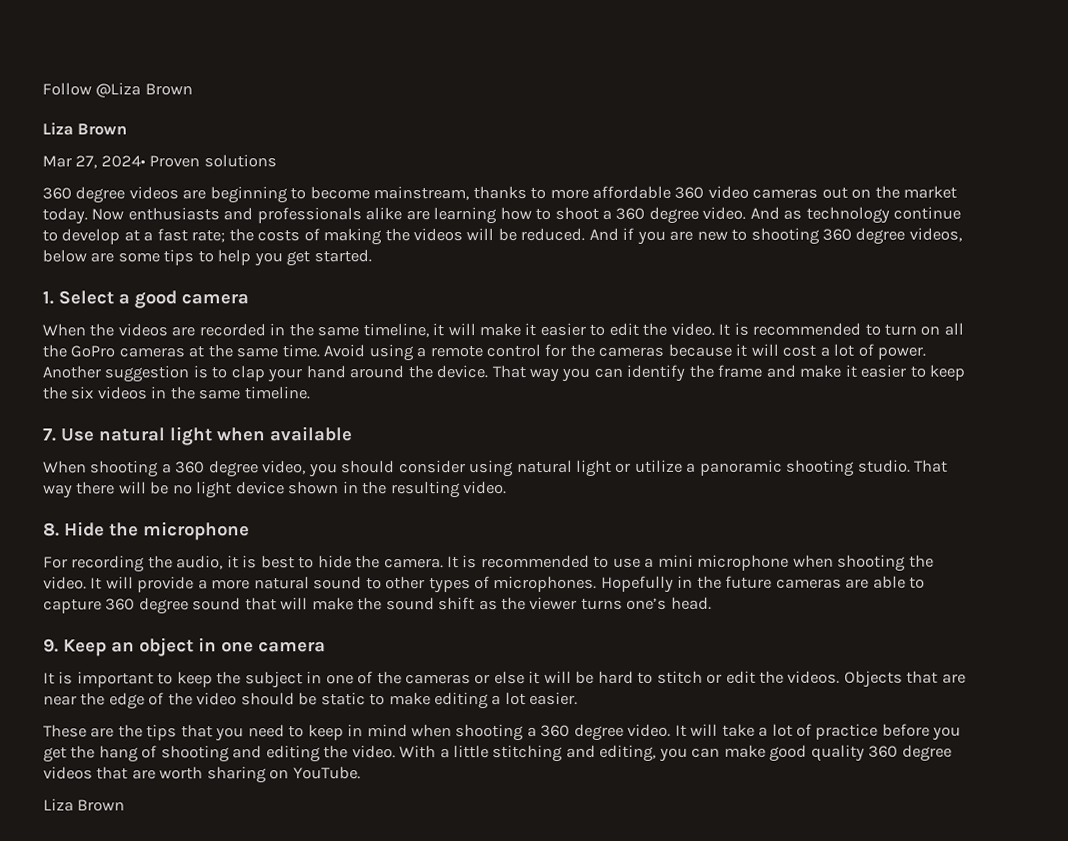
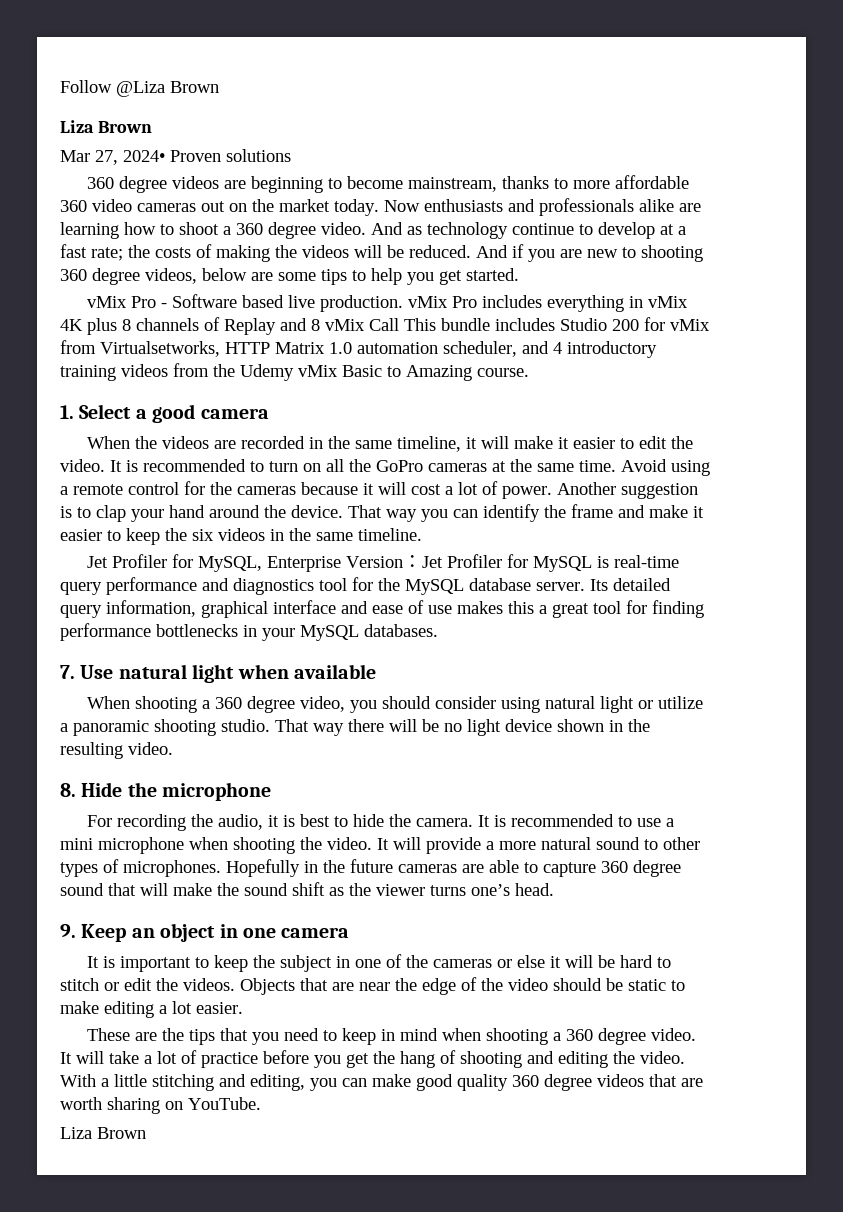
(372, 256) none -> [87,294,689,312] [60,317,710,335] [60,340,657,358] [60,363,529,381] // vMix Pro - Software based live production. vMix Pro includes everything in vMix 4K plus 8 channels of Replay and 8 vMix Call This bundle includes Studio 200 for vMix from Virtualsetworks, HTTP Matrix 1.0 automation scheduler, and 4 introductory training videos from the Udemy vMix Basic to Amazing course.
(310, 393) none -> [87,554,680,572] [60,577,671,595] [60,600,704,618] [60,623,438,641] // Jet Profiler for MySQL, Enterprise Version：Jet Profiler for MySQL is real-time query performance and diagnostics tool for the MySQL database server. Its detailed query information, graphical interface and ease of use makes this a great tool for finding performance bottlenecks in your MySQL databases.

